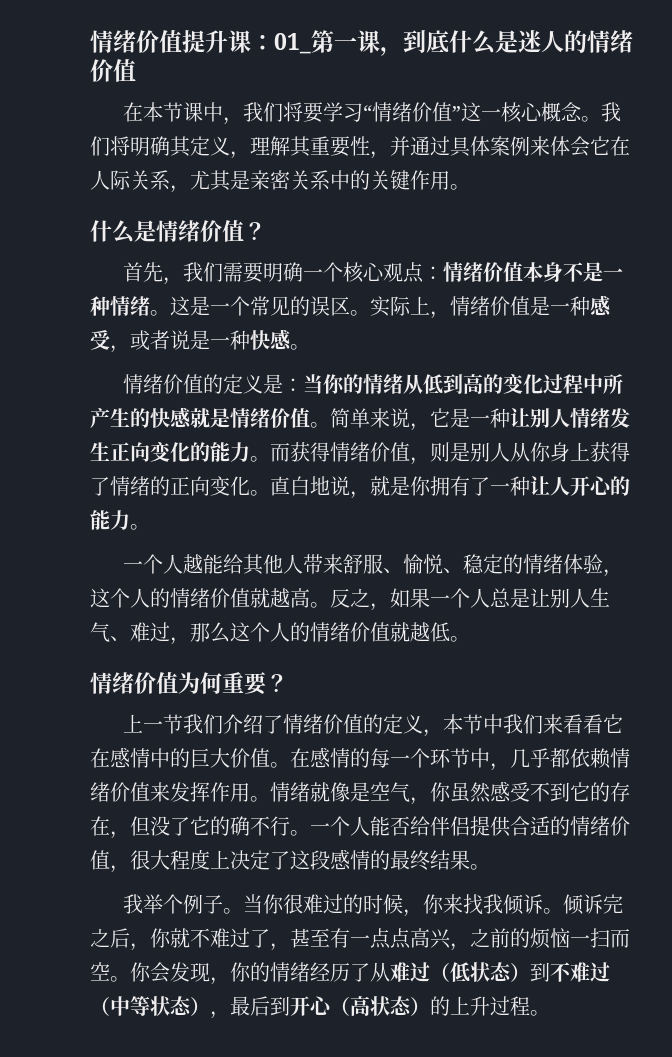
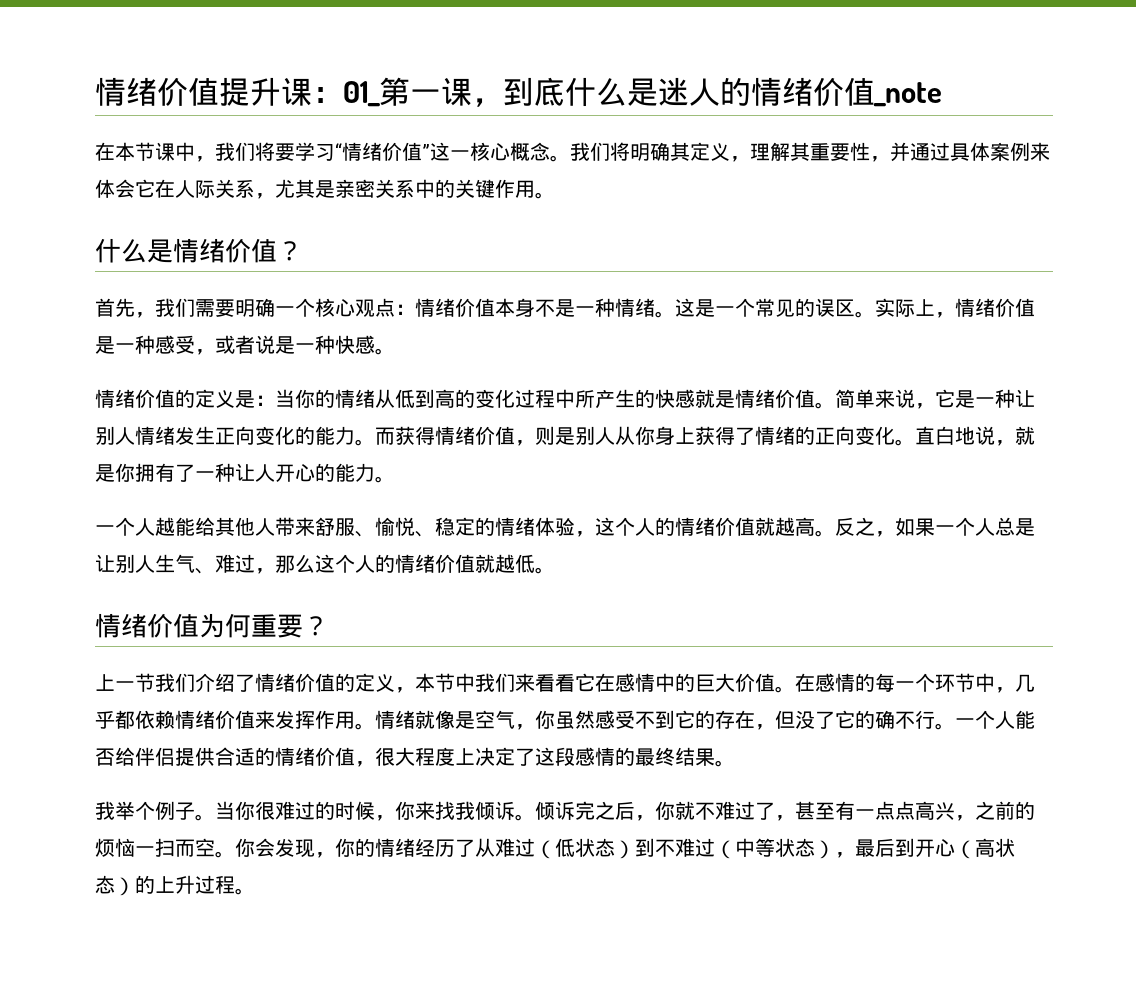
(136, 70) none -> [873,82,942,107] _note

